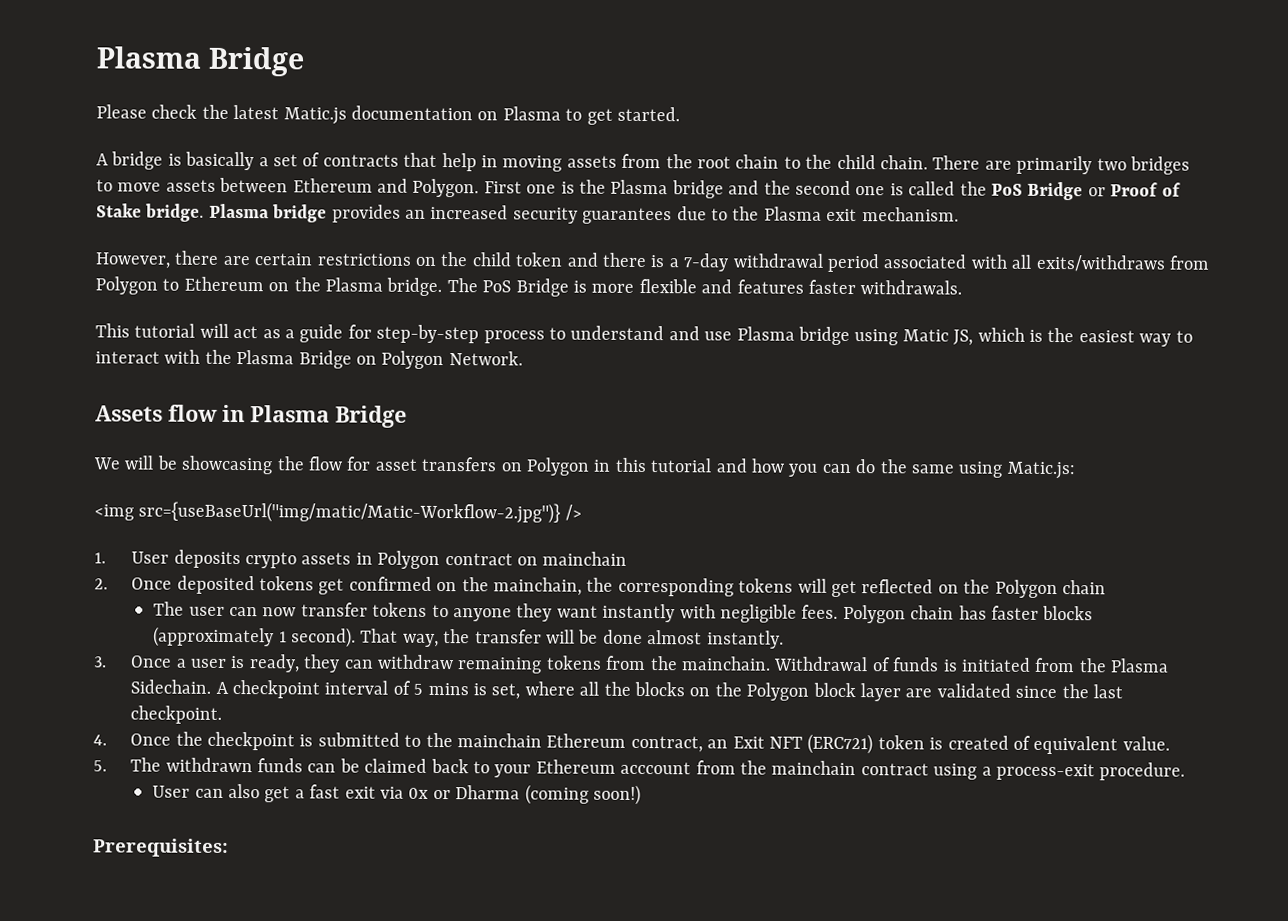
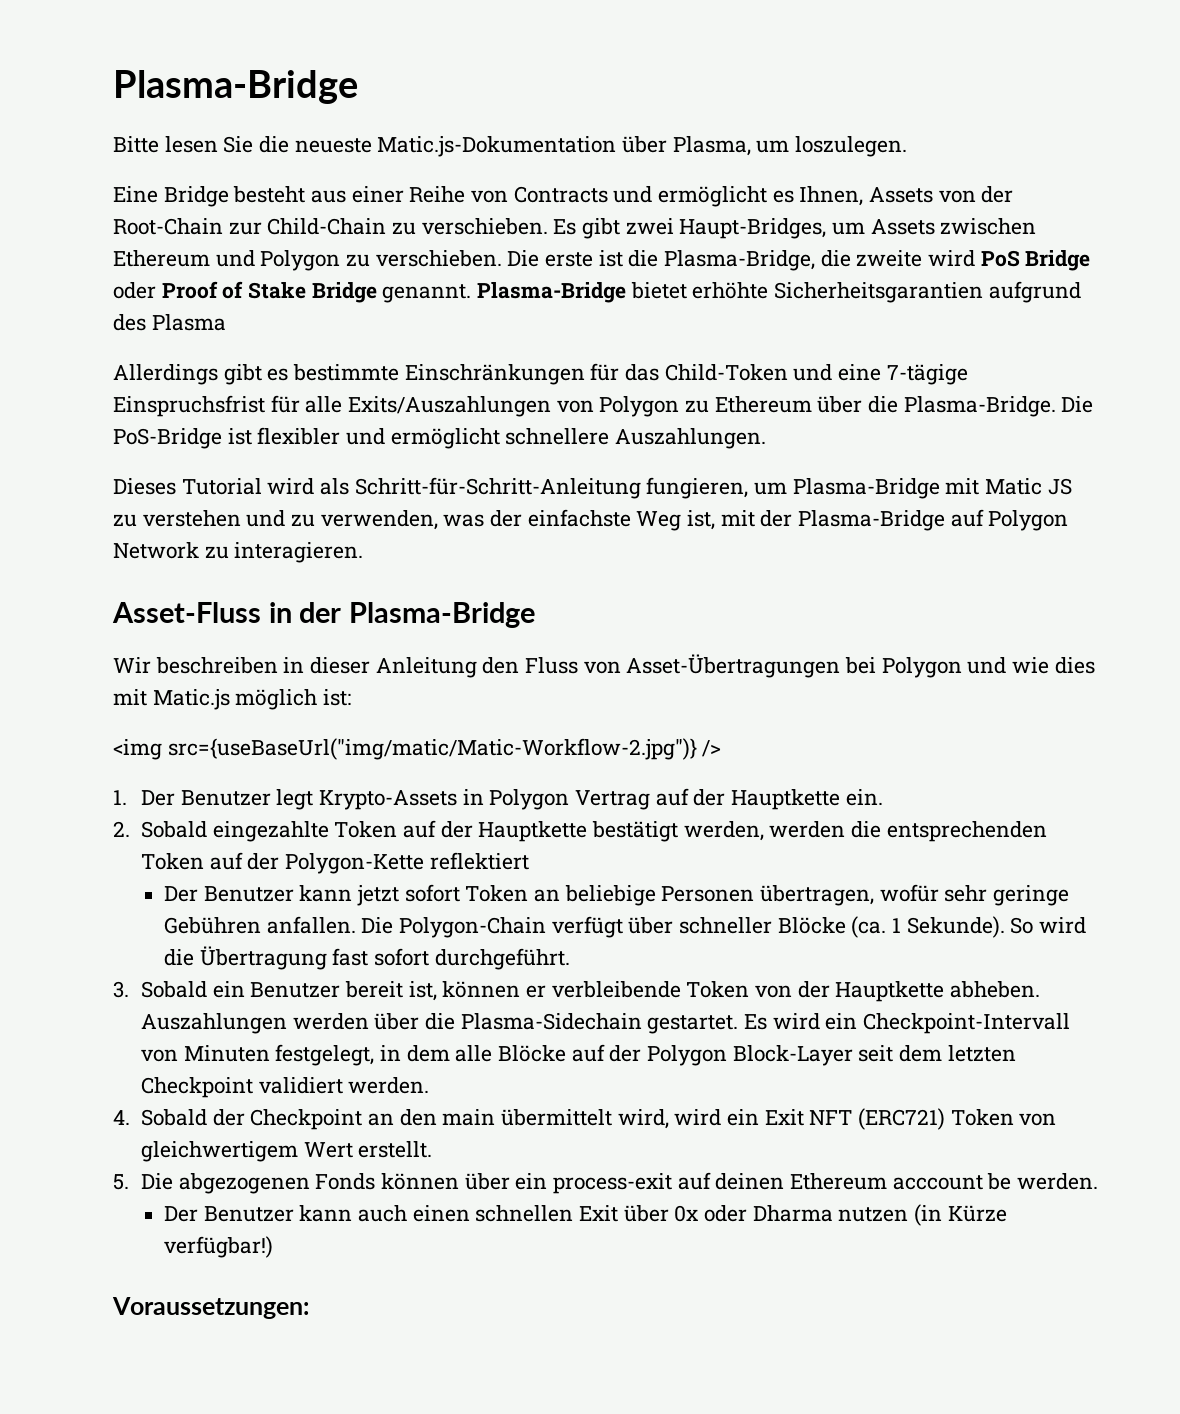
[96,46,305,77] [96,104,680,125] [96,151,1190,175] [96,177,1106,201] Plasma Bridge // Please check the latest Matic.js documentation on Plasma to get started. // A bridge is basically a set of contracts that help in moving assets from the root chain to the child chain. There are primarily two bridges to move assets between Ethereum and Polygon. First one is the Plasma bridge and the second one is called the PoS Bridge or -> [113,70,358,104] [113,136,908,157] [113,186,1014,207] [113,218,1037,239] [113,250,1091,271] [113,282,156,299] Plasma-Bridge // Bitte lesen Sie die neueste Matic.js-Dokumentation über Plasma, um loszulegen. // Eine Bridge besteht aus einer Reihe von Contracts und ermöglicht es Ihnen, Assets von der Root-Chain zur Child-Chain zu verschieben. Es gibt zwei Haupt-Bridges, um Assets zwischen Ethereum und Polygon zu verschieben. Die erste ist die Plasma-Bridge, die zweite wird PoS Bridge oder
[145,203,959,225] [95,250,1210,273] [95,276,963,297] [95,323,1193,347] [95,349,523,370] [95,404,407,428] [93,455,1075,480] [94,501,582,524] [94,549,628,570] [94,575,1107,599] [153,601,1094,624] [153,626,784,649] [93,654,1170,674] [130,679,1124,702] [130,705,223,724] [93,731,1170,755] [93,757,1186,781] [152,783,642,805] [93,838,229,857] bridge. Plasma bridge provides an increased security guarantees due to the Plasma exit mechanism. // However, there are certain restrictions on the child token and there is a 7-day withdrawal period associated with all exits/withdraws from Polygon to Ethereum on the Plasma bridge. The PoS Bridge is more flexible and features faster withdrawals. // This tutorial will act as a guide for step-by-step process to understand and use Plasma bridge using Matic JS, which is the easiest way to interact with the Plasma Bridge on Polygon Network. // Assets flow in Plasma Bridge // We will be showcasing the flow for asset transfers on Polygon in this tutorial and how you can do the same using Matic.js: // <img src={useBaseUrl("img/matic/Matic-Workflow-2.jpg")} /> // 1. User deposits crypto assets in Polygon contract on mainchain // 2. Once deposited tokens get confirmed on the mainchain, the corresponding tokens will get reflected on the Polygon chain // The user can now transfer tokens to anyone they want instantly with negligible fees. Polygon chain has faster blocks (approximately 1 second). That way, the transfer will be done almost instantly. // 3. Once a user is ready, they can withdraw remaining tokens from the mainchain. Withdrawal of funds is initiated from the Plasma Sidechain. A checkpoint interval of 5 mins is set, where all the blocks on the Polygon block layer are validated since the last checkpoint. // 4. Once the checkpoint is submitted to the mainchain Ethereum contract, an Exit NFT (ERC721) token is created of equivalent value. // 5. The withdrawn funds can be claimed back to your Ethereum acccount from the mainchain contract using a process-exit procedure. // User can also get a fast exit via 0x or Dharma (coming soon!) // Prerequisites: -> [311,281,1081,303] [113,314,226,331] [113,363,968,385] [113,395,1094,417] [113,427,767,449] [113,477,1072,499] [113,509,1069,531] [113,542,364,563] [112,602,536,628] [113,654,1095,678] [113,689,352,710] [113,738,722,760] [113,788,883,810] [113,820,1047,842] [140,852,529,874] [164,884,1070,906] [164,916,1087,938] [164,946,570,970] [113,981,1041,1002] [140,1013,1071,1034] [140,1044,1016,1066] [140,1077,430,1098] [113,1108,1057,1130] [140,1141,433,1162] [113,1172,1099,1194] [164,1204,1007,1226] [164,1236,274,1258] [112,1297,309,1319] Bridge genannt. Plasma-Bridge bietet erhöhte Sicherheitsgarantien aufgrund des Plasma // Allerdings gibt es bestimmte Einschränkungen für das Child-Token und eine 7-tägige Einspruchsfrist für alle Exits/Auszahlungen von Polygon zu Ethereum über die Plasma-Bridge. Die PoS-Bridge ist flexibler und ermöglicht schnellere Auszahlungen. // Dieses Tutorial wird als Schritt-für-Schritt-Anleitung fungieren, um Plasma-Bridge mit Matic JS zu verstehen und zu verwenden, was der einfachste Weg ist, mit der Plasma-Bridge auf Polygon Network zu interagieren. // Asset-Fluss in der Plasma-Bridge // Wir beschreiben in dieser Anleitung den Fluss von Asset-Übertragungen bei Polygon und wie dies mit Matic.js möglich ist: // <img src={useBaseUrl("img/matic/Matic-Workflow-2.jpg")} /> // 1. Der Benutzer legt Krypto-Assets in Polygon Vertrag auf der Hauptkette ein. // 2. Sobald eingezahlte Token auf der Hauptkette bestätigt werden, werden die entsprechenden Token auf der Polygon-Kette reflektiert // Der Benutzer kann jetzt sofort Token an beliebige Personen übertragen, wofür sehr geringe Gebühren anfallen. Die Polygon-Chain verfügt über schneller Blöcke (ca. 1 Sekunde). So wird die Übertragung fast sofort durchgeführt. // 3. Sobald ein Benutzer bereit ist, können er verbleibende Token von der Hauptkette abheben. Auszahlungen werden über die Plasma-Sidechain gestartet. Es wird ein Checkpoint-Intervall von Minuten festgelegt, in dem alle Blöcke auf der Polygon Block-Layer seit dem letzten Checkpoint validiert werden. // 4. Sobald der Checkpoint an den main übermittelt wird, wird ein Exit NFT (ERC721) Token von gleichwertigem Wert erstellt. // 5. Die abgezogenen Fonds können über ein process-exit auf deinen Ethereum acccount be werden. // Der Benutzer kann auch einen schnellen Exit über 0x oder Dharma nutzen (in Kürze verfügbar!) // Voraussetzungen:

